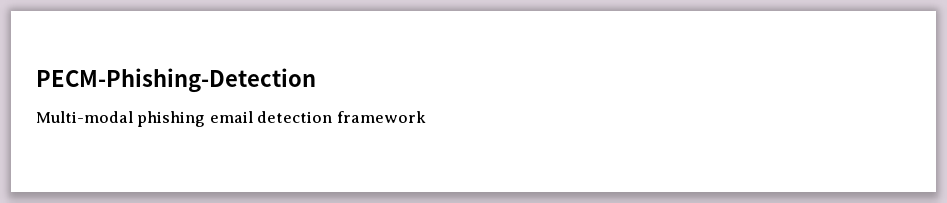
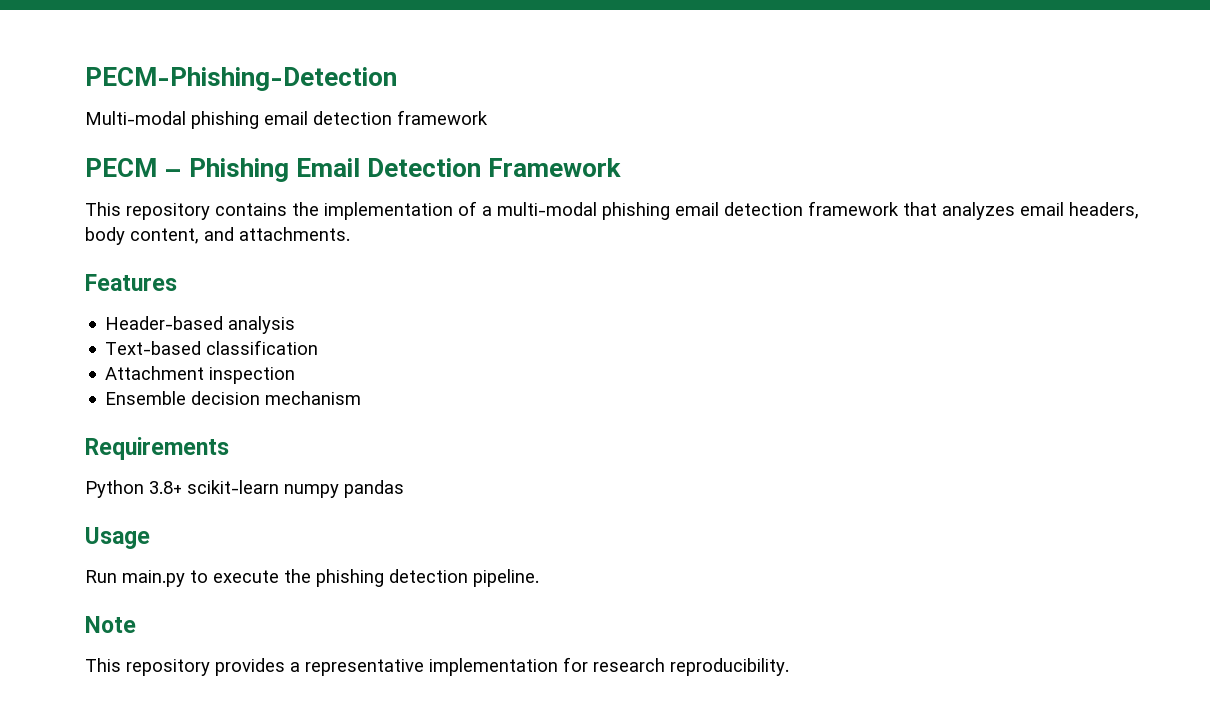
(426, 117) none -> [85,158,622,182] [85,201,1139,220] [85,227,350,245] [85,274,177,291] [105,316,296,334] [105,340,319,355] [105,366,296,384] [105,391,362,405] [85,437,229,460] [85,480,404,498] [85,527,150,549] [85,569,539,587] [85,616,136,633] [85,657,789,676] // PECM – Phishing Email Detection Framework // This repository contains the implementation of a multi-modal phishing email detection framework that analyzes email headers, body content, and attachments. // Features // Header-based analysis // Text-based classification // Attachment inspection // Ensemble decision mechanism // Requirements // Python 3.8+ scikit-learn numpy pandas // Usage // Run main.py to execute the phishing detection pipeline. // Note // This repository provides a representative implementation for research reproducibility.

